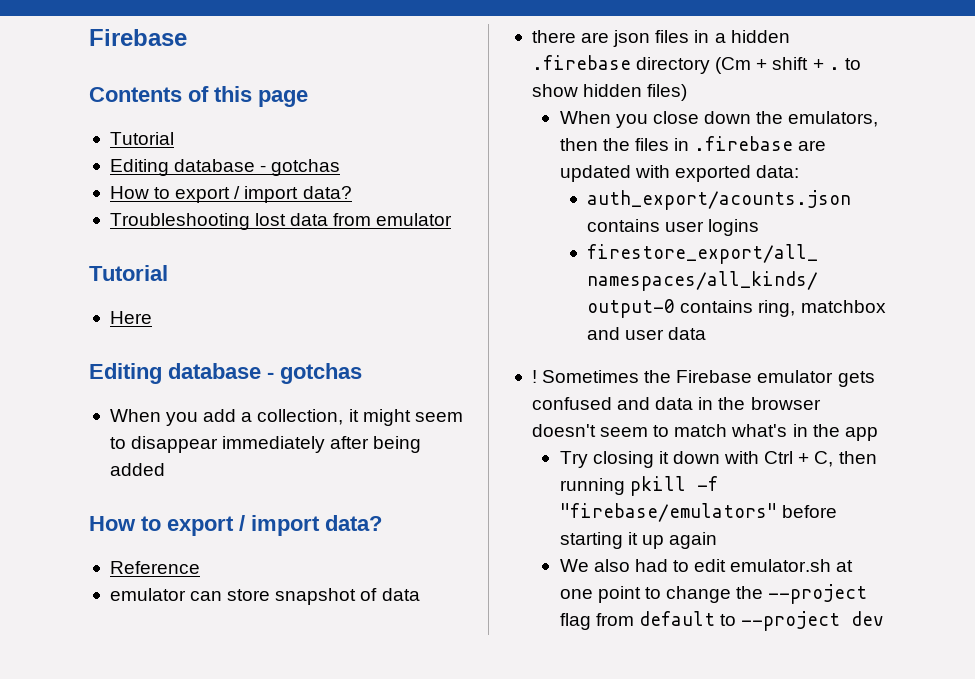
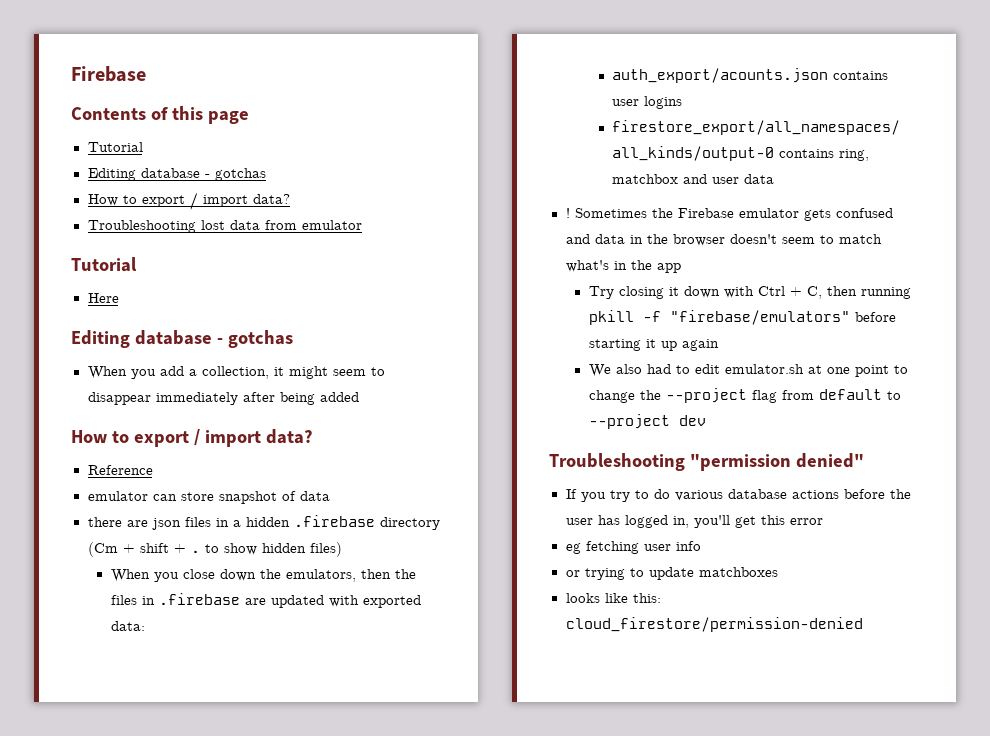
(885, 618) none -> [549,453,864,471] [565,489,911,502] [565,515,823,528] [565,541,701,554] [565,567,778,580] [565,593,661,603] [565,617,863,632] // Troubleshooting "permission denied" // If you try to do various database actions before the user has logged in, you'll get this error // eg fetching user info // or trying to update matchboxes // looks like this: cloud_firestore/permission-denied

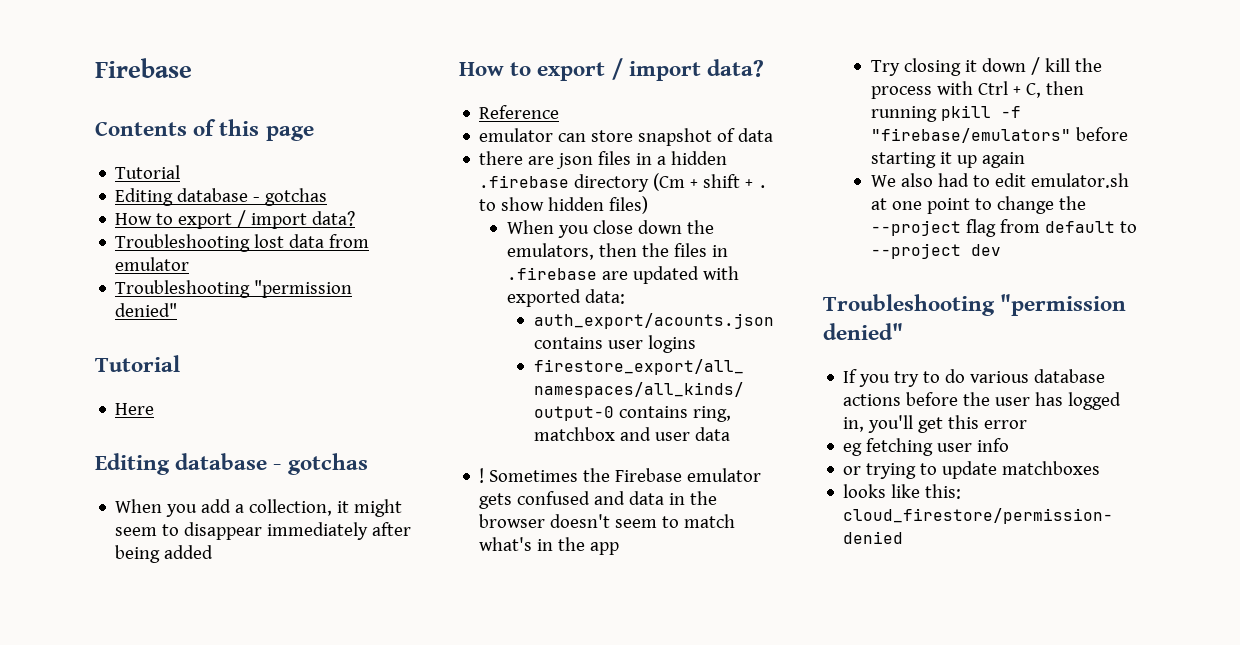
(362, 225) none -> [115,280,353,298] [115,303,178,317] // Troubleshooting "permission denied"
(720, 292) none -> [1030,57,1102,75] [870,86,932,99] / kill the process

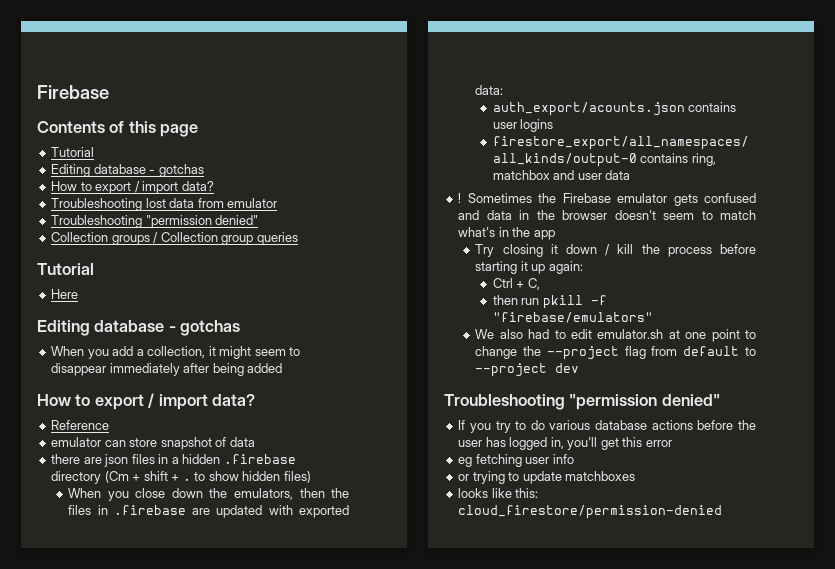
(178, 310) none -> [51,232,298,245] // Collection groups / Collection group queries
[936,81,1084,98] [870,105,1021,122] [870,127,1128,143] [870,152,1025,168] with Ctrl + C, then running pkill -f "firebase/emulators" before starting it up again -> [720,244,756,254] [475,261,583,274] [492,278,540,290] [492,295,607,309] [492,312,653,323] before starting it up again: // Ctrl + C, // then run pkill -f "firebase/emulators"

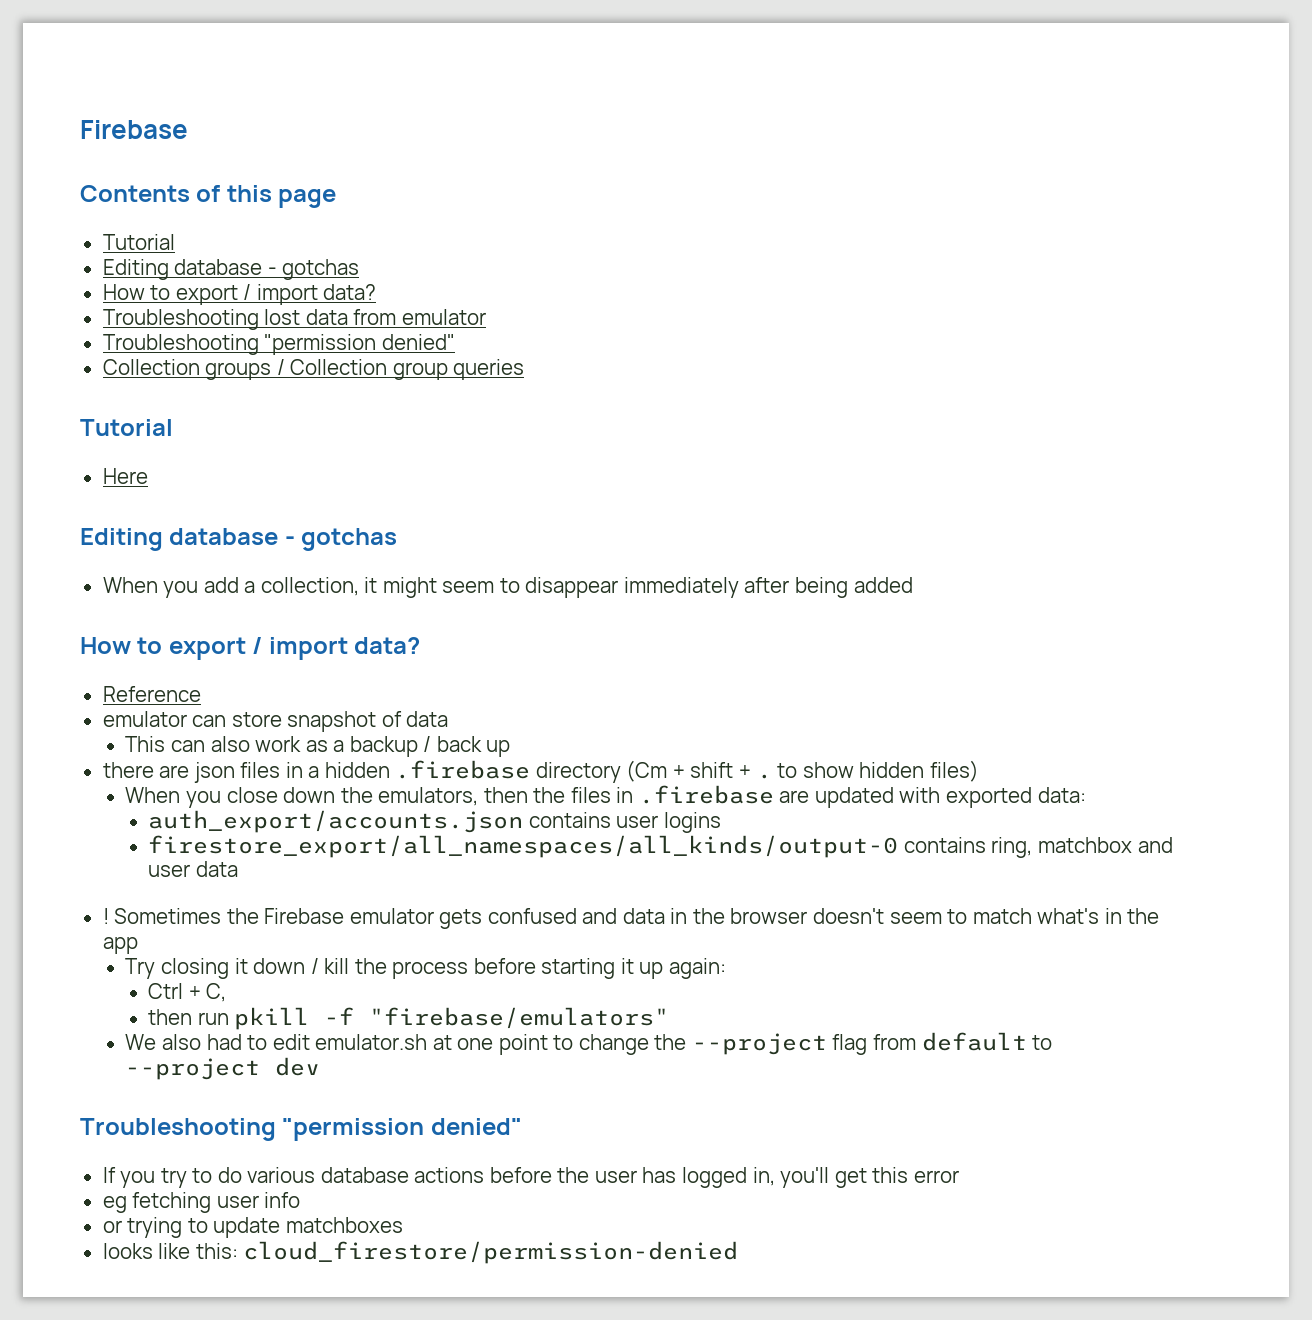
(255, 442) none -> [125,736,511,757] // This can also work as a backup / back up
[492,102,685,116] auth_export/acounts.json -> [148,810,524,833] auth_export/accounts.json

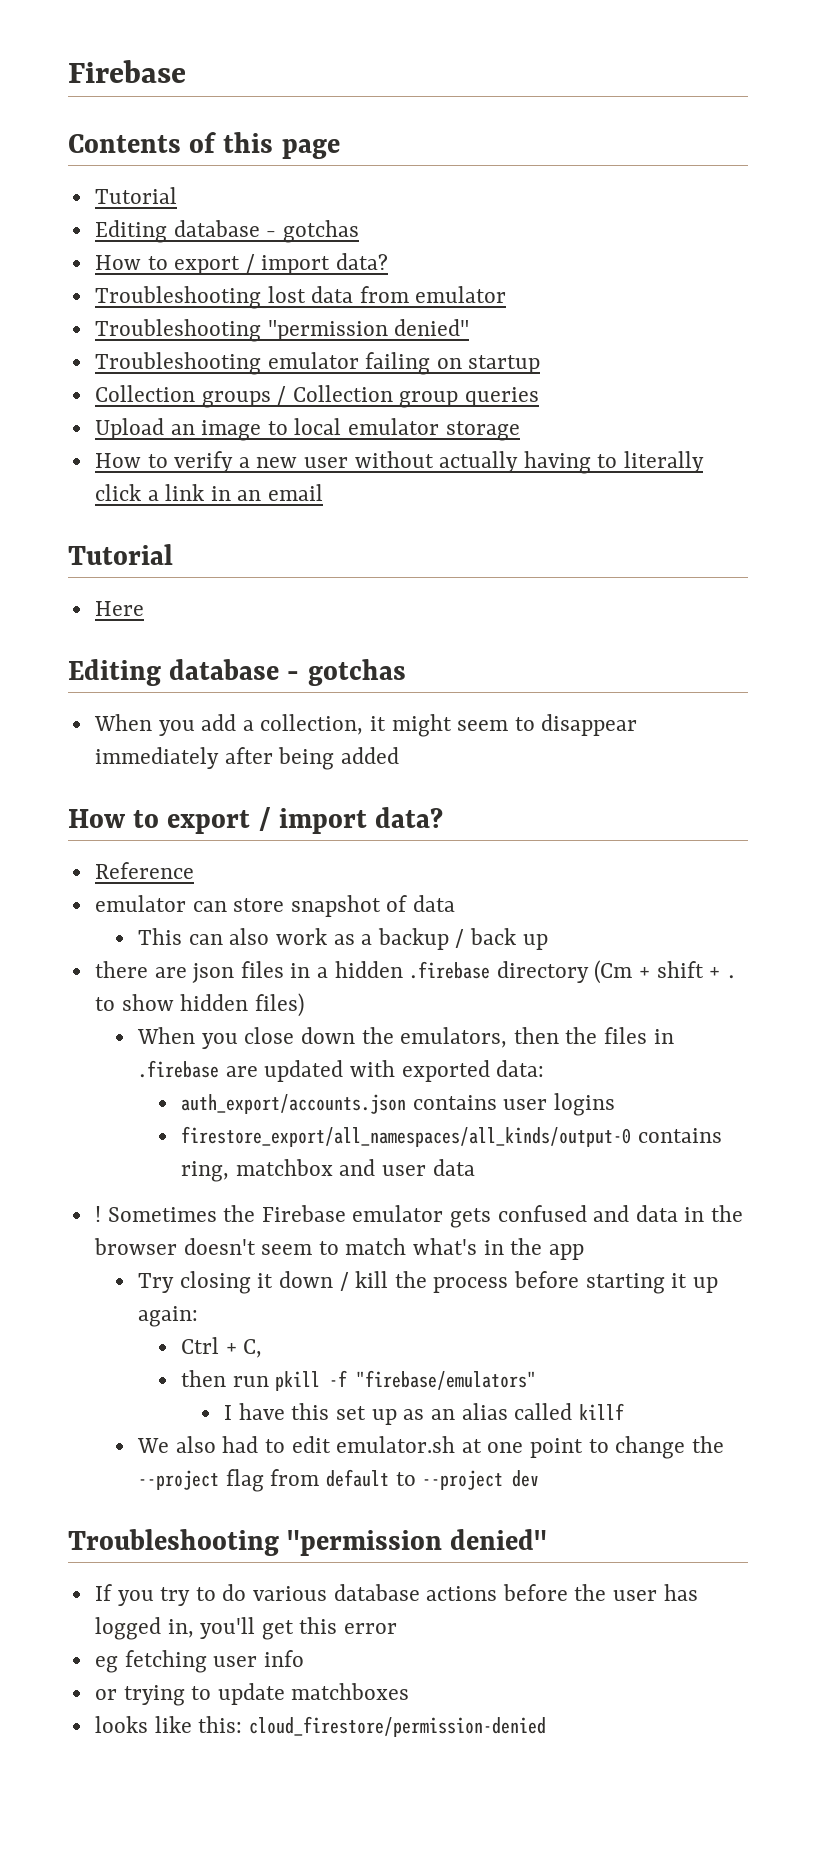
(455, 342) none -> [94,352,541,375] // Troubleshooting emulator failing on startup
(525, 369) none -> [94,418,520,441] [94,451,705,474] [94,484,324,501] // Upload an image to local emulator storage // How to verify a new user without actually having to literally click a link in an email
(670, 1018) none -> [224,1403,624,1425] // I have this set up as an alias called killf

